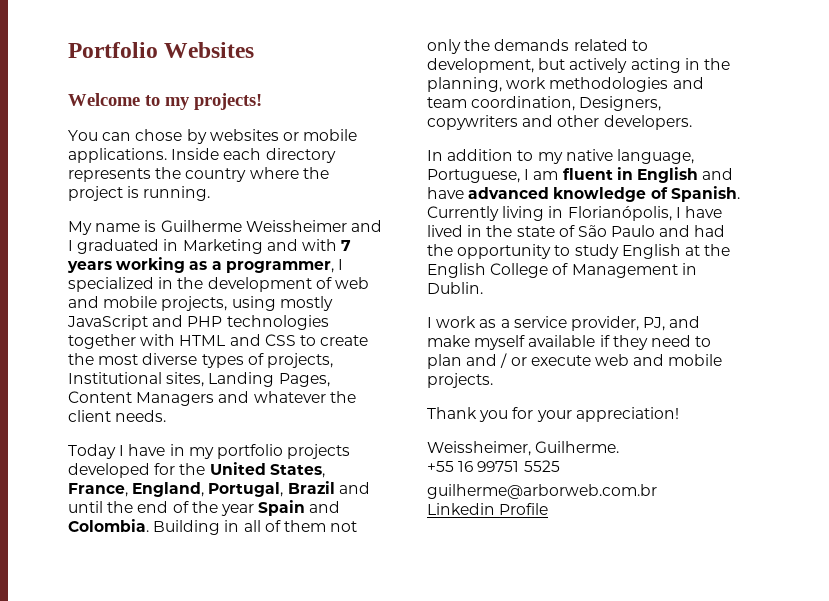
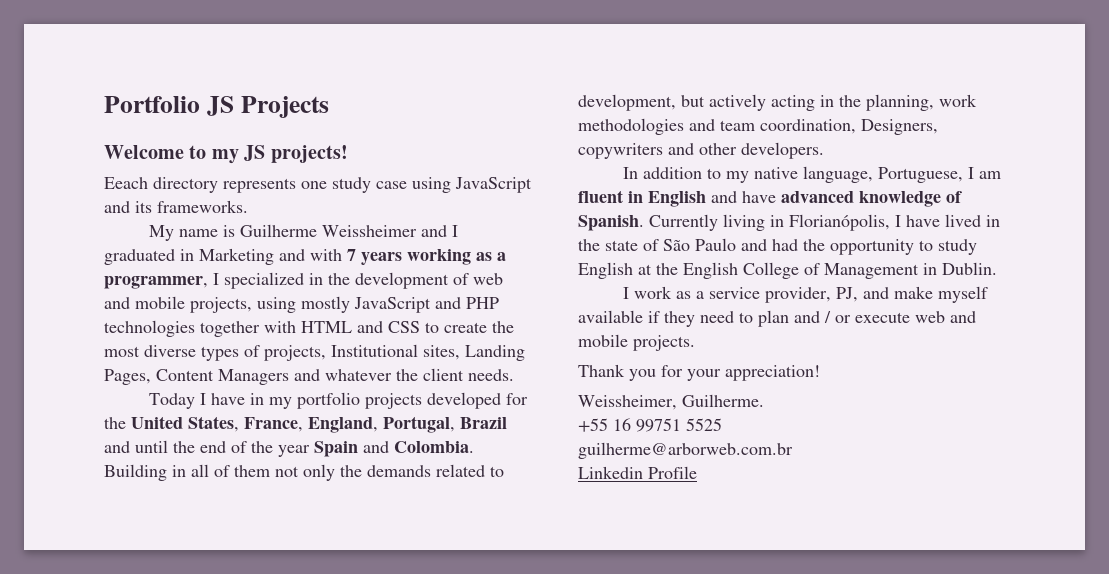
[164,42,255,58] Websites -> [206,96,329,118] JS Projects
(190, 103) none -> [244,145,266,161] JS
[68,129,358,144] [68,148,336,163] [68,167,329,182] [68,186,211,201] You can chose by websites or mobile applications. Inside each directory represents the country where the project is running. -> [104,177,532,193] [104,200,248,213] Eeach directory represents one study case using JavaScript and its frameworks.

